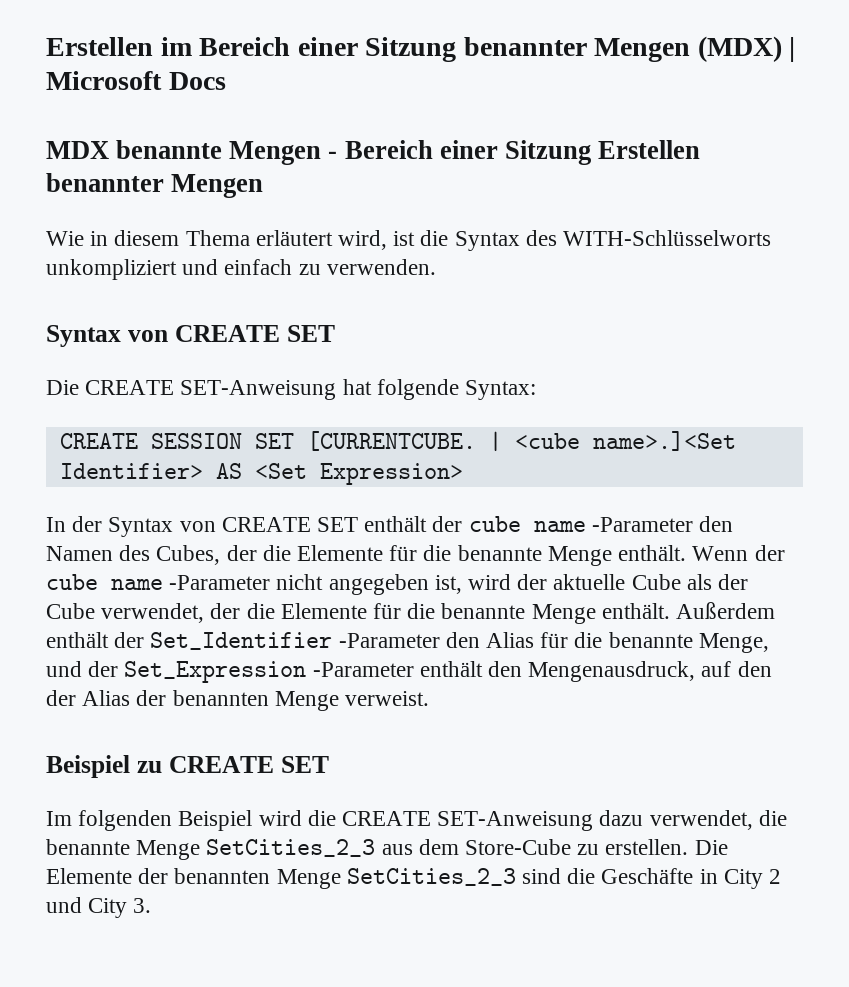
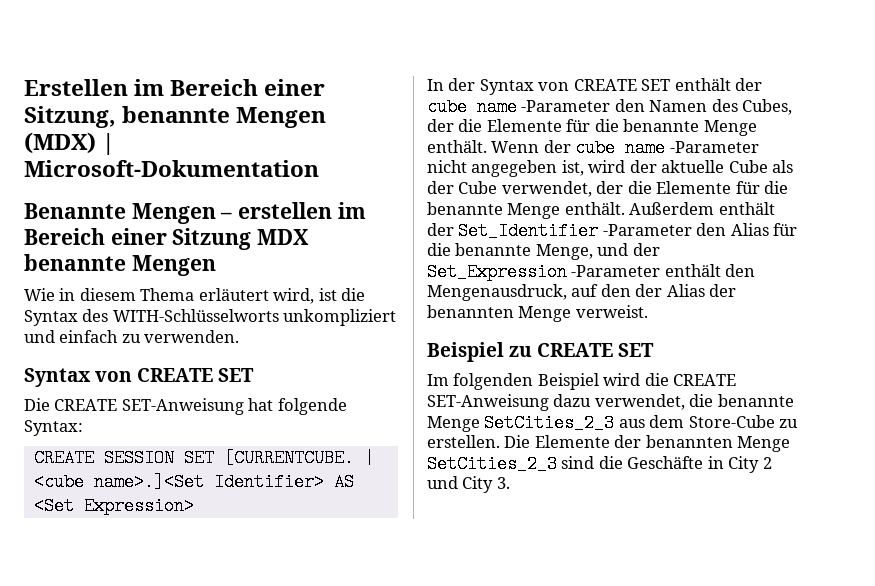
[365,37,587,62] Sitzung benannter -> [24,106,231,128] Sitzung, benannte
[46,71,226,90] [46,140,701,165] [46,173,164,192] Microsoft Docs // MDX benannte Mengen - Bereich einer Sitzung Erstellen benannter -> [24,160,319,177] [24,202,366,224] [24,228,310,250] [24,254,126,271] Microsoft-Dokumentation // Benannte Mengen – erstellen im Bereich einer Sitzung MDX benannte

